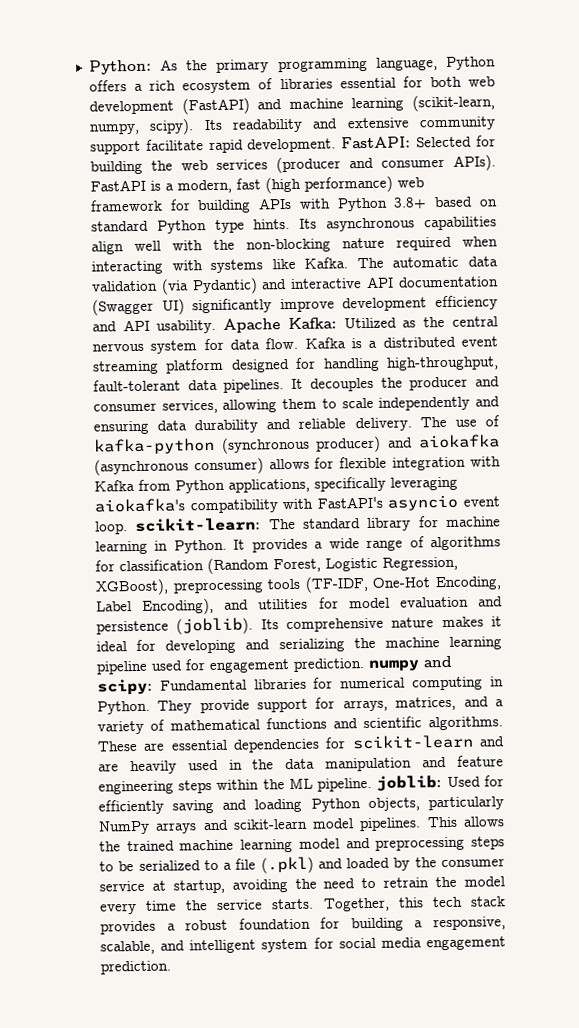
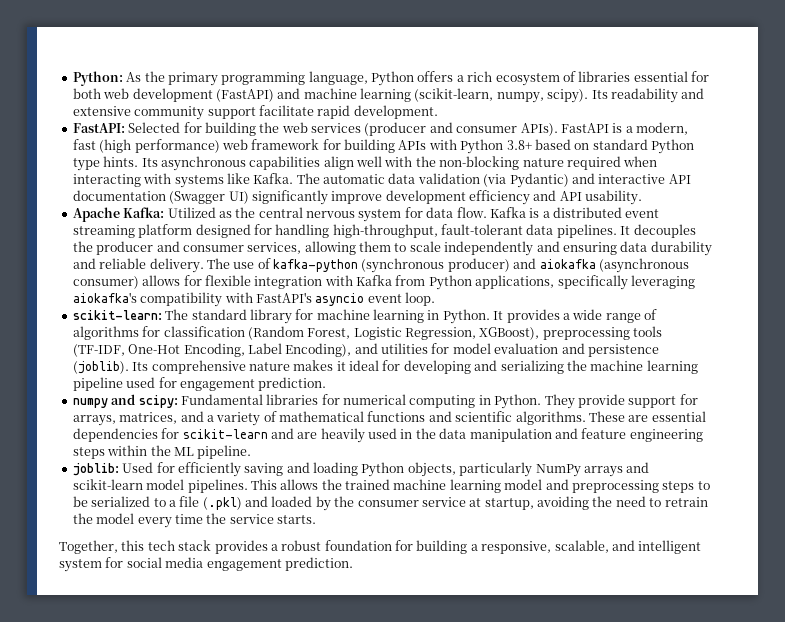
(337, 145) none -> (438, 112) //
(217, 326) none -> (643, 197) //
(128, 528) none -> (435, 299) //
(365, 665) none -> (327, 384) //
(373, 784) none -> (252, 452) //
(315, 904) none -> (316, 519) //

